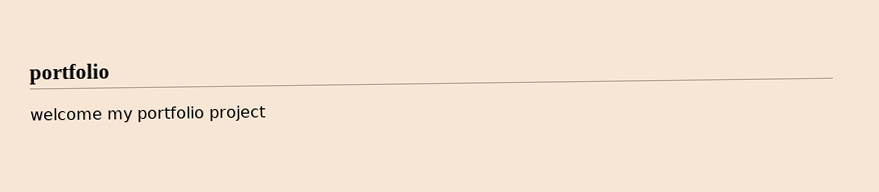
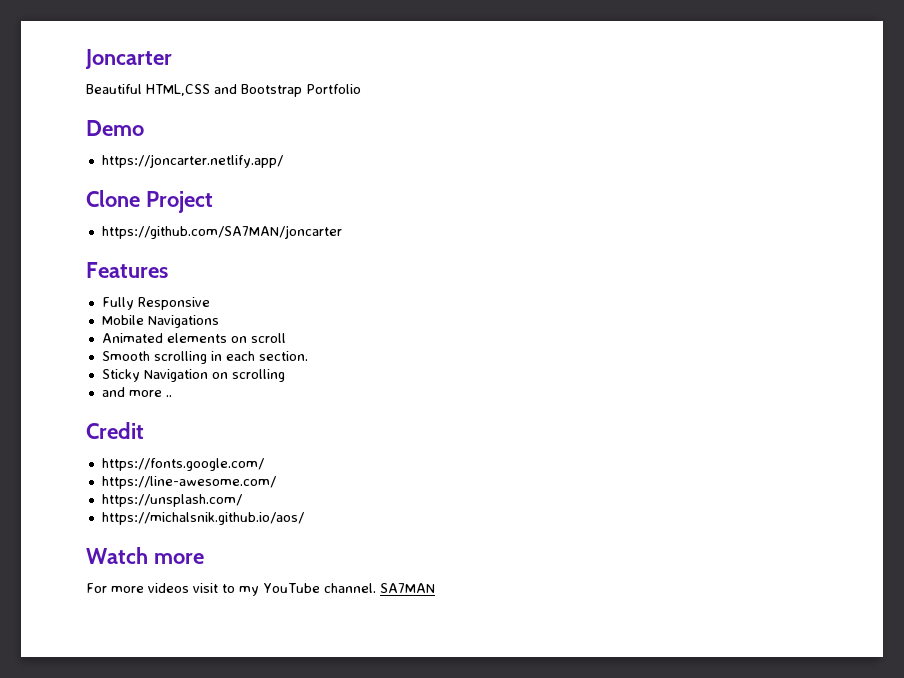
[29,63,110,85] [30,105,266,123] portfolio // welcome my portfolio project -> [85,49,172,69] [86,84,361,97] [86,120,144,136] [101,154,283,168] [86,190,213,213] [101,225,342,239] [86,262,168,278] [101,297,210,310] [101,315,219,328] [101,333,286,343] [101,351,308,364] [101,369,285,382] [101,387,172,397] [86,422,144,439] [101,458,264,471] [101,476,276,489] [101,494,242,507] [101,512,304,525] [86,547,204,564] [86,583,435,596] Joncarter // Beautiful HTML,CSS and Bootstrap Portfolio // Demo // https://joncarter.netlify.app/ // Clone Project // https://github.com/SA7MAN/joncarter // Features // Fully Responsive // Mobile Navigations // Animated elements on scroll // Smooth scrolling in each section. // Sticky Navigation on scrolling // and more .. // Credit // https://fonts.google.com/ // https://line-awesome.com/ // https://unsplash.com/ // https://michalsnik.github.io/aos/ // Watch more // For more videos visit to my YouTube channel. SA7MAN

